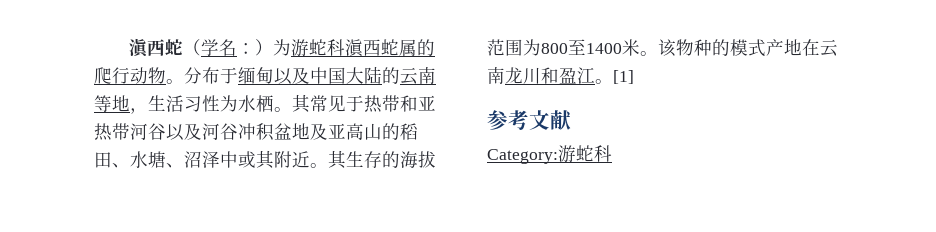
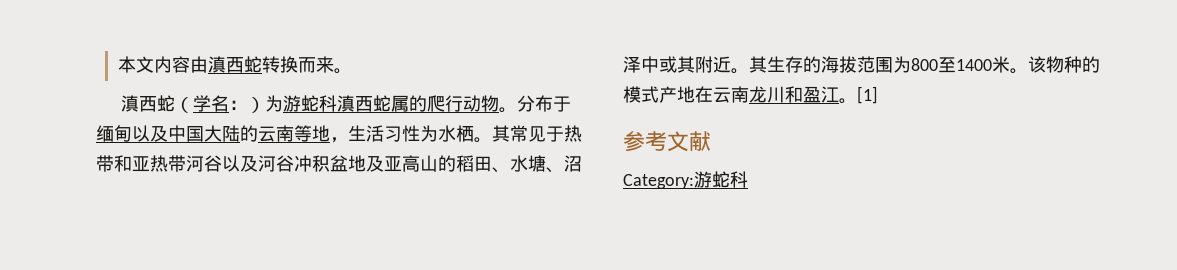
(129, 48) none -> [117,56,352,74] 本文内容由滇西蛇转换而来。 //

